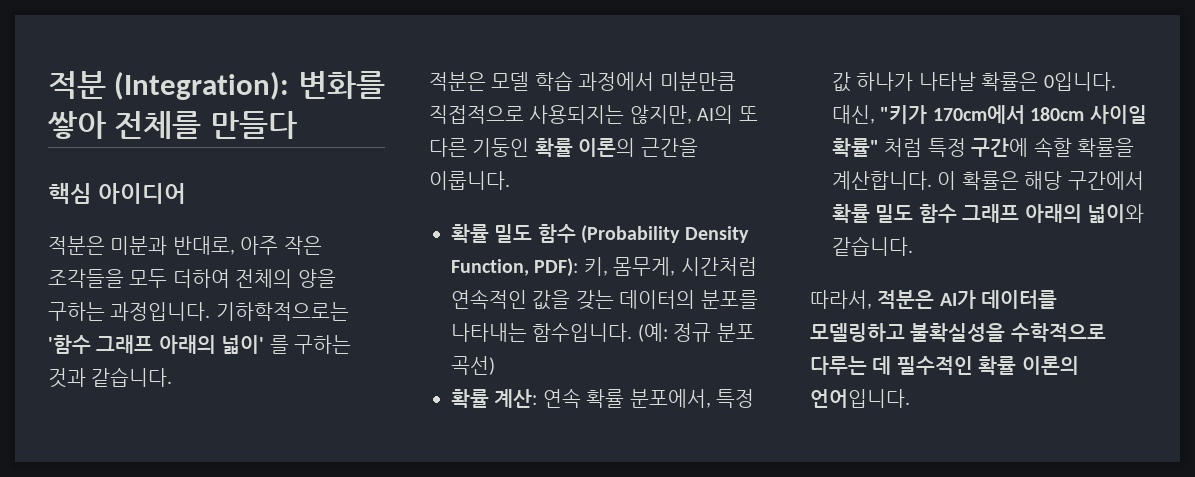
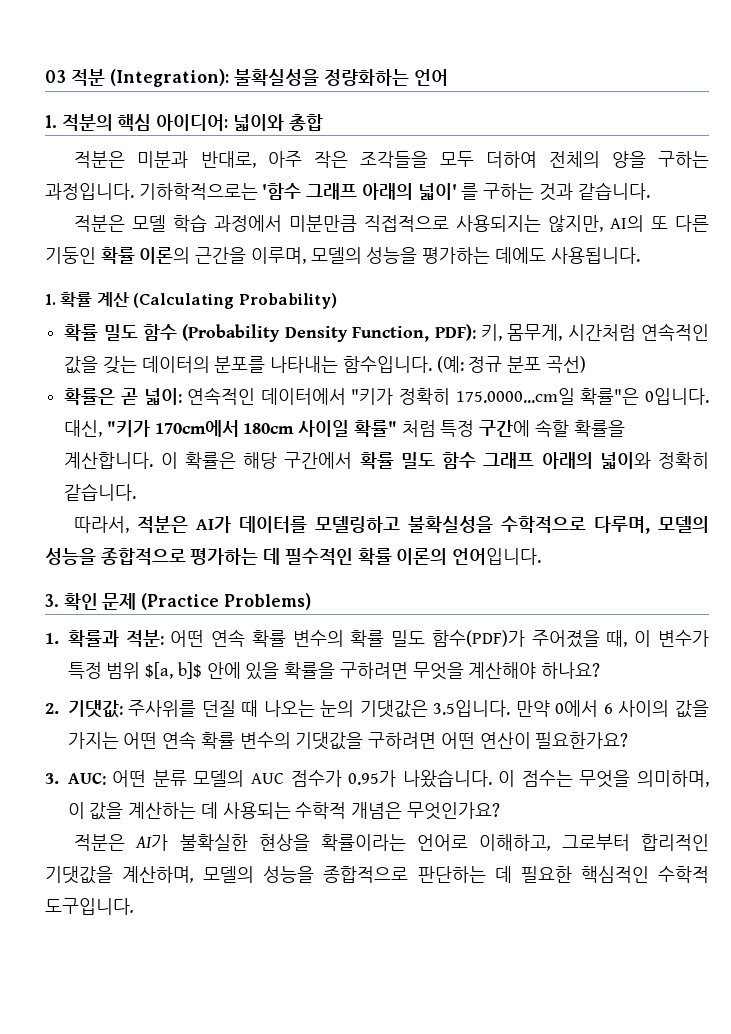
(48, 85) none -> [45,70,66,83] 03
[297,71,385,99] [48,111,297,139] [48,183,187,204] 변화를 쌓아 전체를 만들다 // 핵심 아이디어 -> [234,69,448,86] [45,114,323,132] 불확실성을 정량화하는 언어 // 1. 적분의 핵심 아이디어: 넓이와 총합
[429,171,510,190] 이룹니다. -> [250,247,640,264] [45,292,337,309] 이루며, 모델의 성능을 평가하는 데에도 사용됩니다. // 1. 확률 계산 (Calculating Probability)
[451,388,754,408] [832,72,1039,92] 확률 계산: 연속 확률 분포에서, 특정 값 하나가 나타날 확률은 -> [64,387,640,406] 확률은 곧 넓이: 연속적인 데이터에서 "키가 정확히 175.0000...cm일 확률"은
(1144, 214) none -> [658,452,709,469] 정확히
[810,356,867,375] 다루는 -> [594,516,710,534] [45,548,259,565] 다루며, 모델의 성능을 종합적으로 평가하는
(910, 398) none -> [45,593,311,610] [45,629,710,648] [67,662,600,680] [45,700,710,718] [67,731,629,750] [45,769,709,788] [67,802,500,820] [74,834,710,851] [45,866,709,884] [45,898,134,915] // 3. 확인 문제 (Practice Problems) // 1. 확률과 적분: 어떤 연속 확률 변수의 확률 밀도 함수(PDF)가 주어졌을 때, 이 변수가 특정 범위 $[a, b]$ 안에 있을 확률을 구하려면 무엇을 계산해야 하나요? // 2. 기댓값: 주사위를 던질 때 나오는 눈의 기댓값은 3.5입니다. 만약 0에서 6 사이의 값을 가지는 어떤 연속 확률 변수의 기댓값을 구하려면 어떤 연산이 필요한가요? // 3. AUC: 어떤 분류 모델의 AUC 점수가 0.95가 나왔습니다. 이 점수는 무엇을 의미하며, 이 값을 계산하는 데 사용되는 수학적 개념은 무엇인가요? // 적분은 AI가 불확실한 현상을 확률이라는 언어로 이해하고, 그로부터 합리적인 기댓값을 계산하며, 모델의 성능을 종합적으로 판단하는 데 필요한 핵심적인 수학적 도구입니다.

